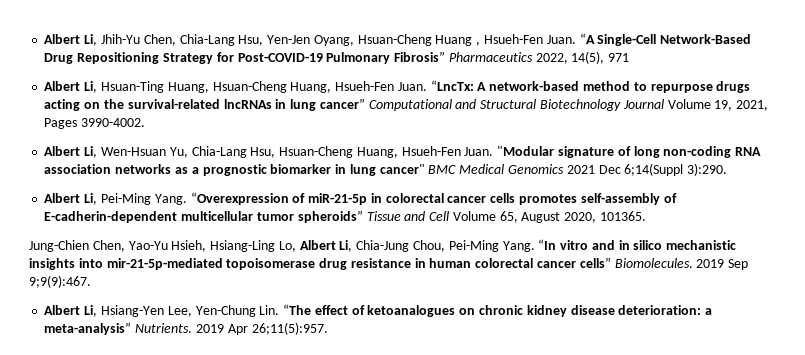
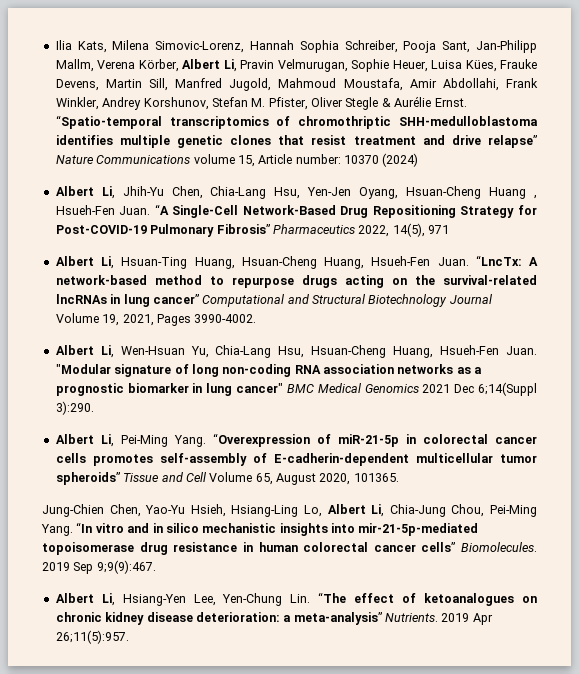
(44, 39) none -> [55,40,537,53] [55,59,537,72] [55,78,539,91] [55,96,467,110] [55,115,538,129] [55,135,538,148] [55,153,419,167] Ilia Kats, Milena Simovic-Lorenz, Hannah Sophia Schreiber, Pooja Sant, Jan-Philipp Mallm, Verena Körber, Albert Li, Pravin Velmurugan, Sophie Heuer, Luisa Kües, Frauke Devens, Martin Sill, Manfred Jugold, Mahmoud Moustafa, Amir Abdollahi, Frank Winkler, Andrey Korshunov, Stefan M. Pfister, Oliver Stegle & Aurélie Ernst. “Spatio-temporal transcriptomics of chromothriptic SHH-medulloblastoma identifies multiple genetic clones that resist treatment and drive relapse” Nature Communications volume 15, Article number: 10370 (2024) //

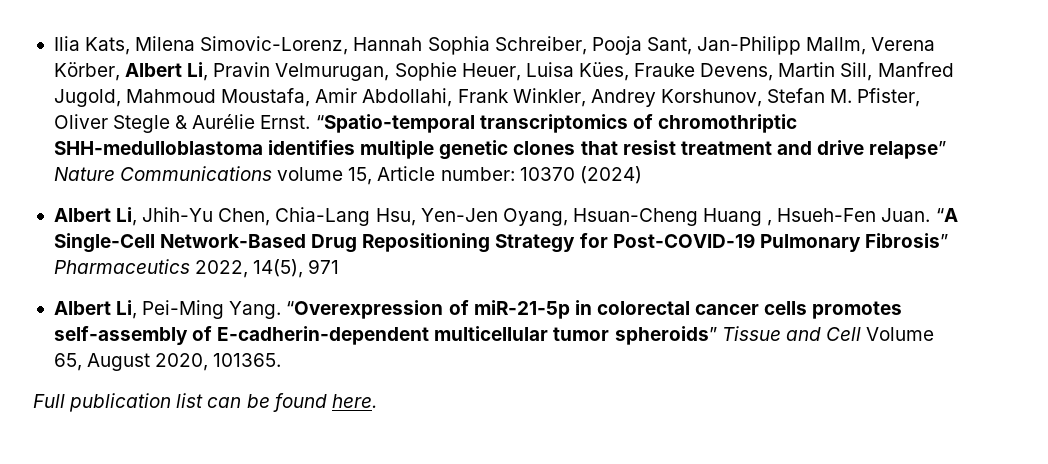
[55,255,538,269] [55,275,537,288] [55,294,493,307] [55,313,257,326] [55,345,537,358] [55,364,483,377] [55,382,537,396] [55,401,94,415] // Albert Li, Hsuan-Ting Huang, Hsuan-Cheng Huang, Hsueh-Fen Juan. “LncTx: A network-based method to repurpose drugs acting on the survival-related lncRNAs in lung cancer” Computational and Structural Biotechnology Journal Volume 19, 2021, Pages 3990-4002. // Albert Li, Wen-Hsuan Yu, Chia-Lang Hsu, Hsuan-Cheng Huang, Hsueh-Fen Juan. "Modular signature of long non-coding RNA association networks as a prognostic biomarker in lung cancer" BMC Medical Genomics 2021 Dec 6;14(Suppl 3):290. -> (340, 266) none
[42,504,538,517] [41,522,479,536] [42,542,537,555] [42,560,156,574] [55,592,537,606] [55,612,493,625] [55,630,129,644] Jung-Chien Chen, Yao-Yu Hsieh, Hsiang-Ling Lo, Albert Li, Chia-Jung Chou, Pei-Ming Yang. “In vitro and in silico mechanistic insights into mir-21-5p-mediated topoisomerase drug resistance in human colorectal cancer cells” Biomolecules. 2019 Sep 9;9(9):467. // Albert Li, Hsiang-Yen Lee, Yen-Chung Lin. “The effect of ketoanalogues on chronic kidney disease deterioration: a meta-analysis” Nutrients. 2019 Apr 26;11(5):957. -> [33,393,377,412] Full publication list can be found here.

